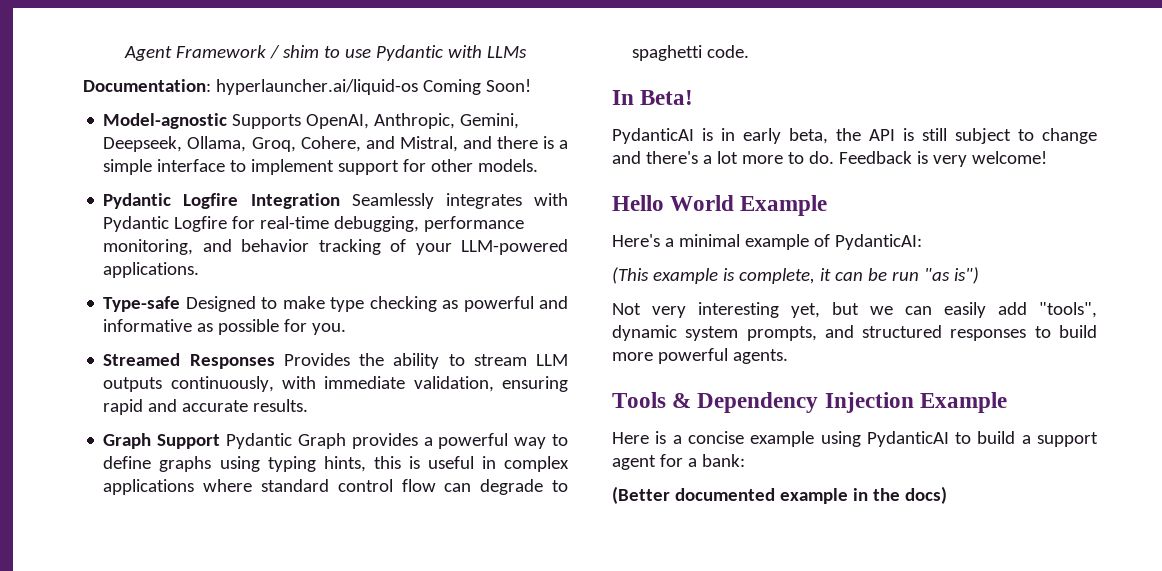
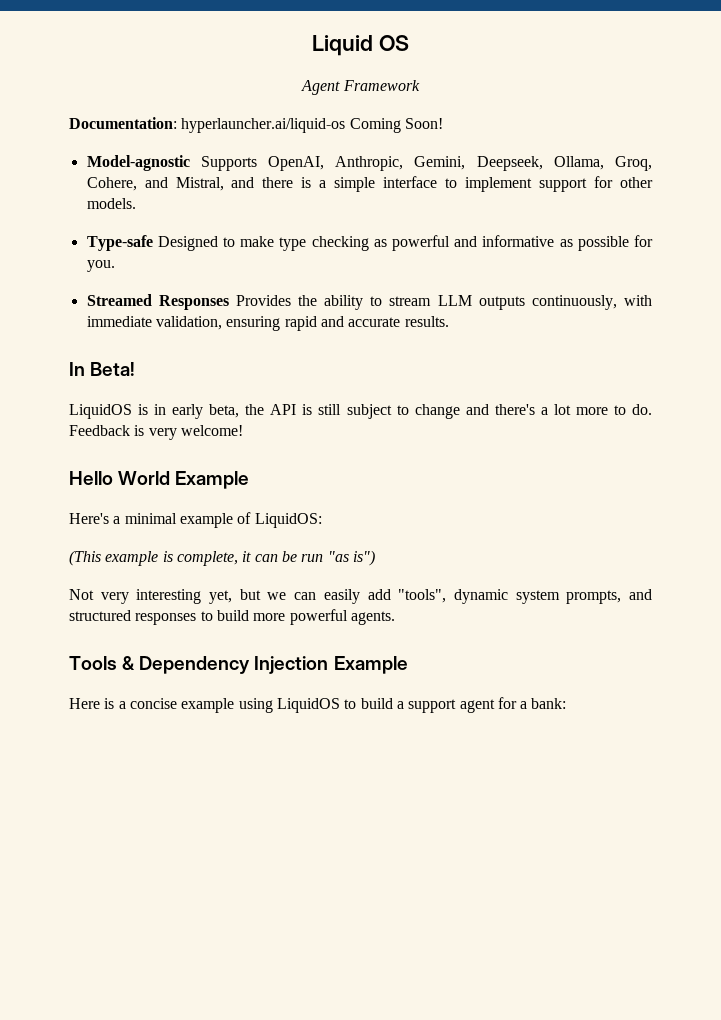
(124, 53) none -> [312,35,409,56] Liquid OS //
[270,45,527,61] / shim to use Pydantic with LLMs -> (420, 85) none
[103,193,568,209] [103,216,525,232] [103,239,568,255] [103,262,200,278] // Pydantic Logfire Integration Seamlessly integrates with Pydantic Logfire for real-time debugging, performance monitoring, and behavior tracking of your LLM-powered applications. -> (136, 203) none
[103,433,568,449] [103,456,569,472] [103,479,568,495] [632,45,750,61] // Graph Support Pydantic Graph provides a powerful way to define graphs using typing hints, this is useful in complex applications where standard control flow can degrade to spaghetti code. -> (449, 321) none
[612,128,694,144] PydanticAI -> [69,404,132,419] LiquidOS
[834,234,922,250] PydanticAI: -> [254,513,322,528] LiquidOS:
[866,431,949,447] PydanticAI -> [276,698,340,713] LiquidOS
[612,486,947,504] // (Better documented example in the docs) -> (567, 703) none

